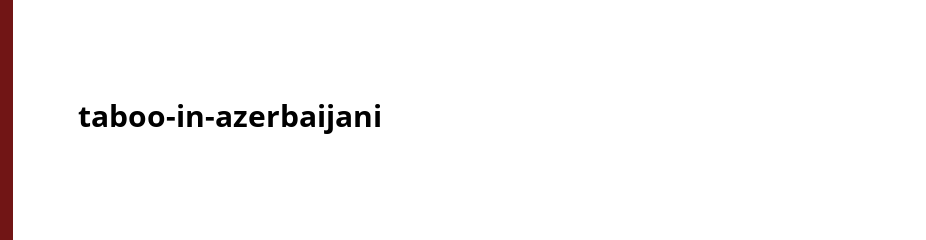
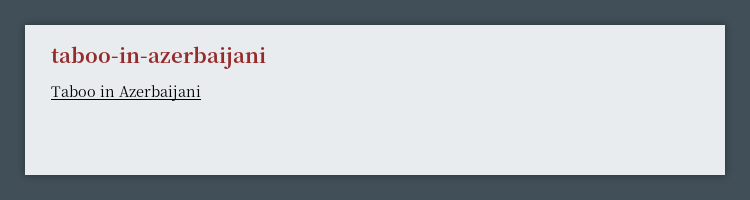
(382, 119) none -> [51,85,201,101] // Taboo in Azerbaijani

